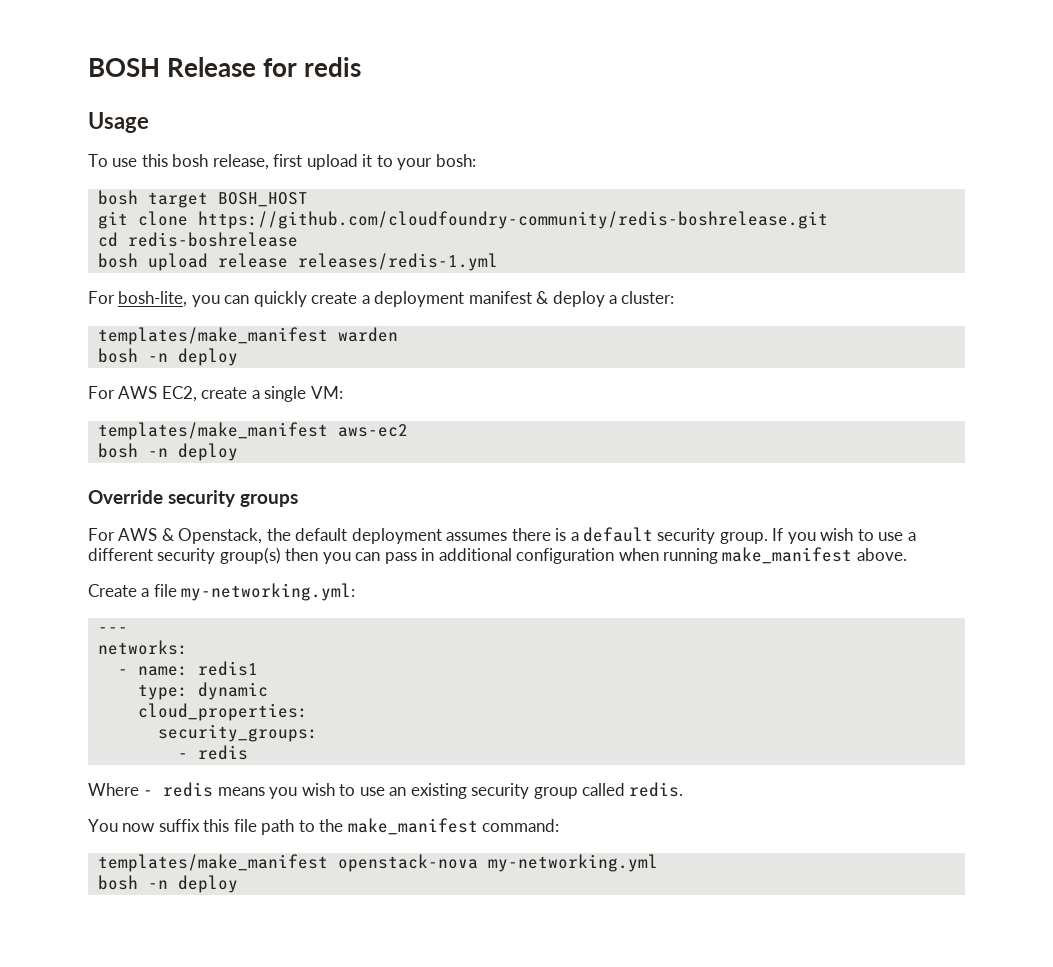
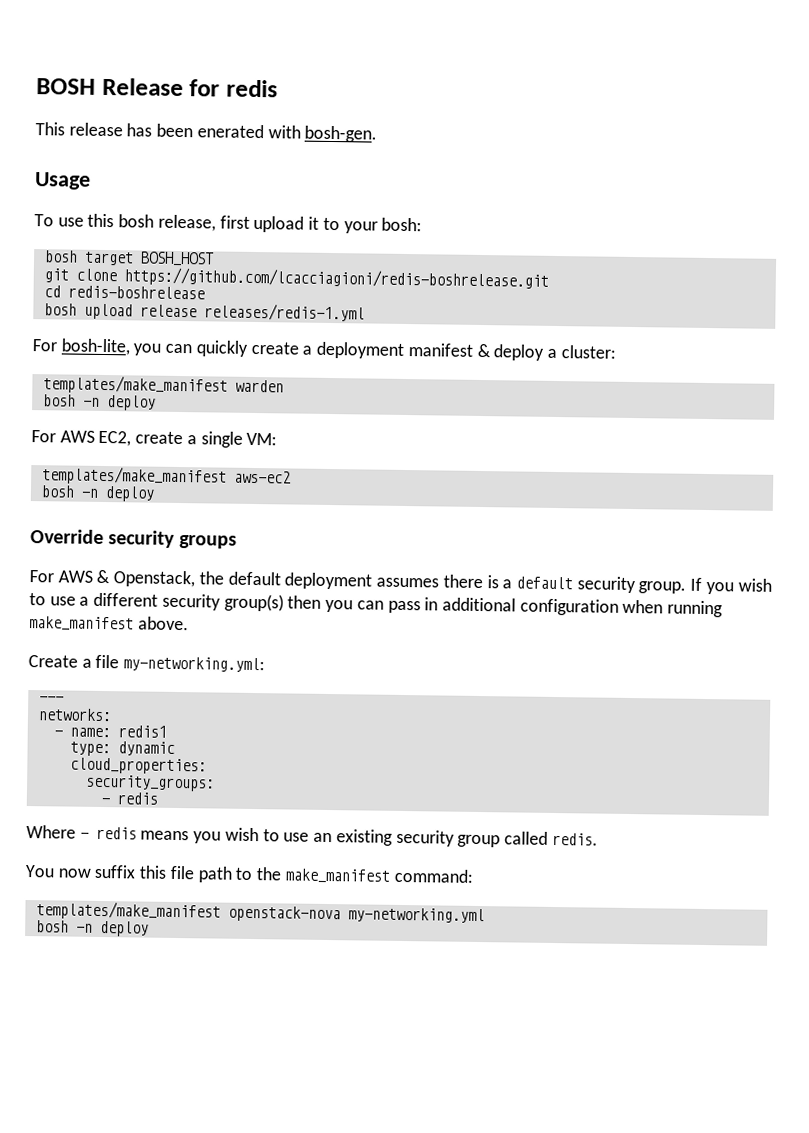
(362, 67) none -> [35,122,378,143] // This release has been enerated with bosh-gen.
[197,211,828,229] https://github.com/cloudfoundry-community/redis-boshrelease.git -> [123,267,549,290] https://github.com/lcacciagioni/redis-boshrelease.git

